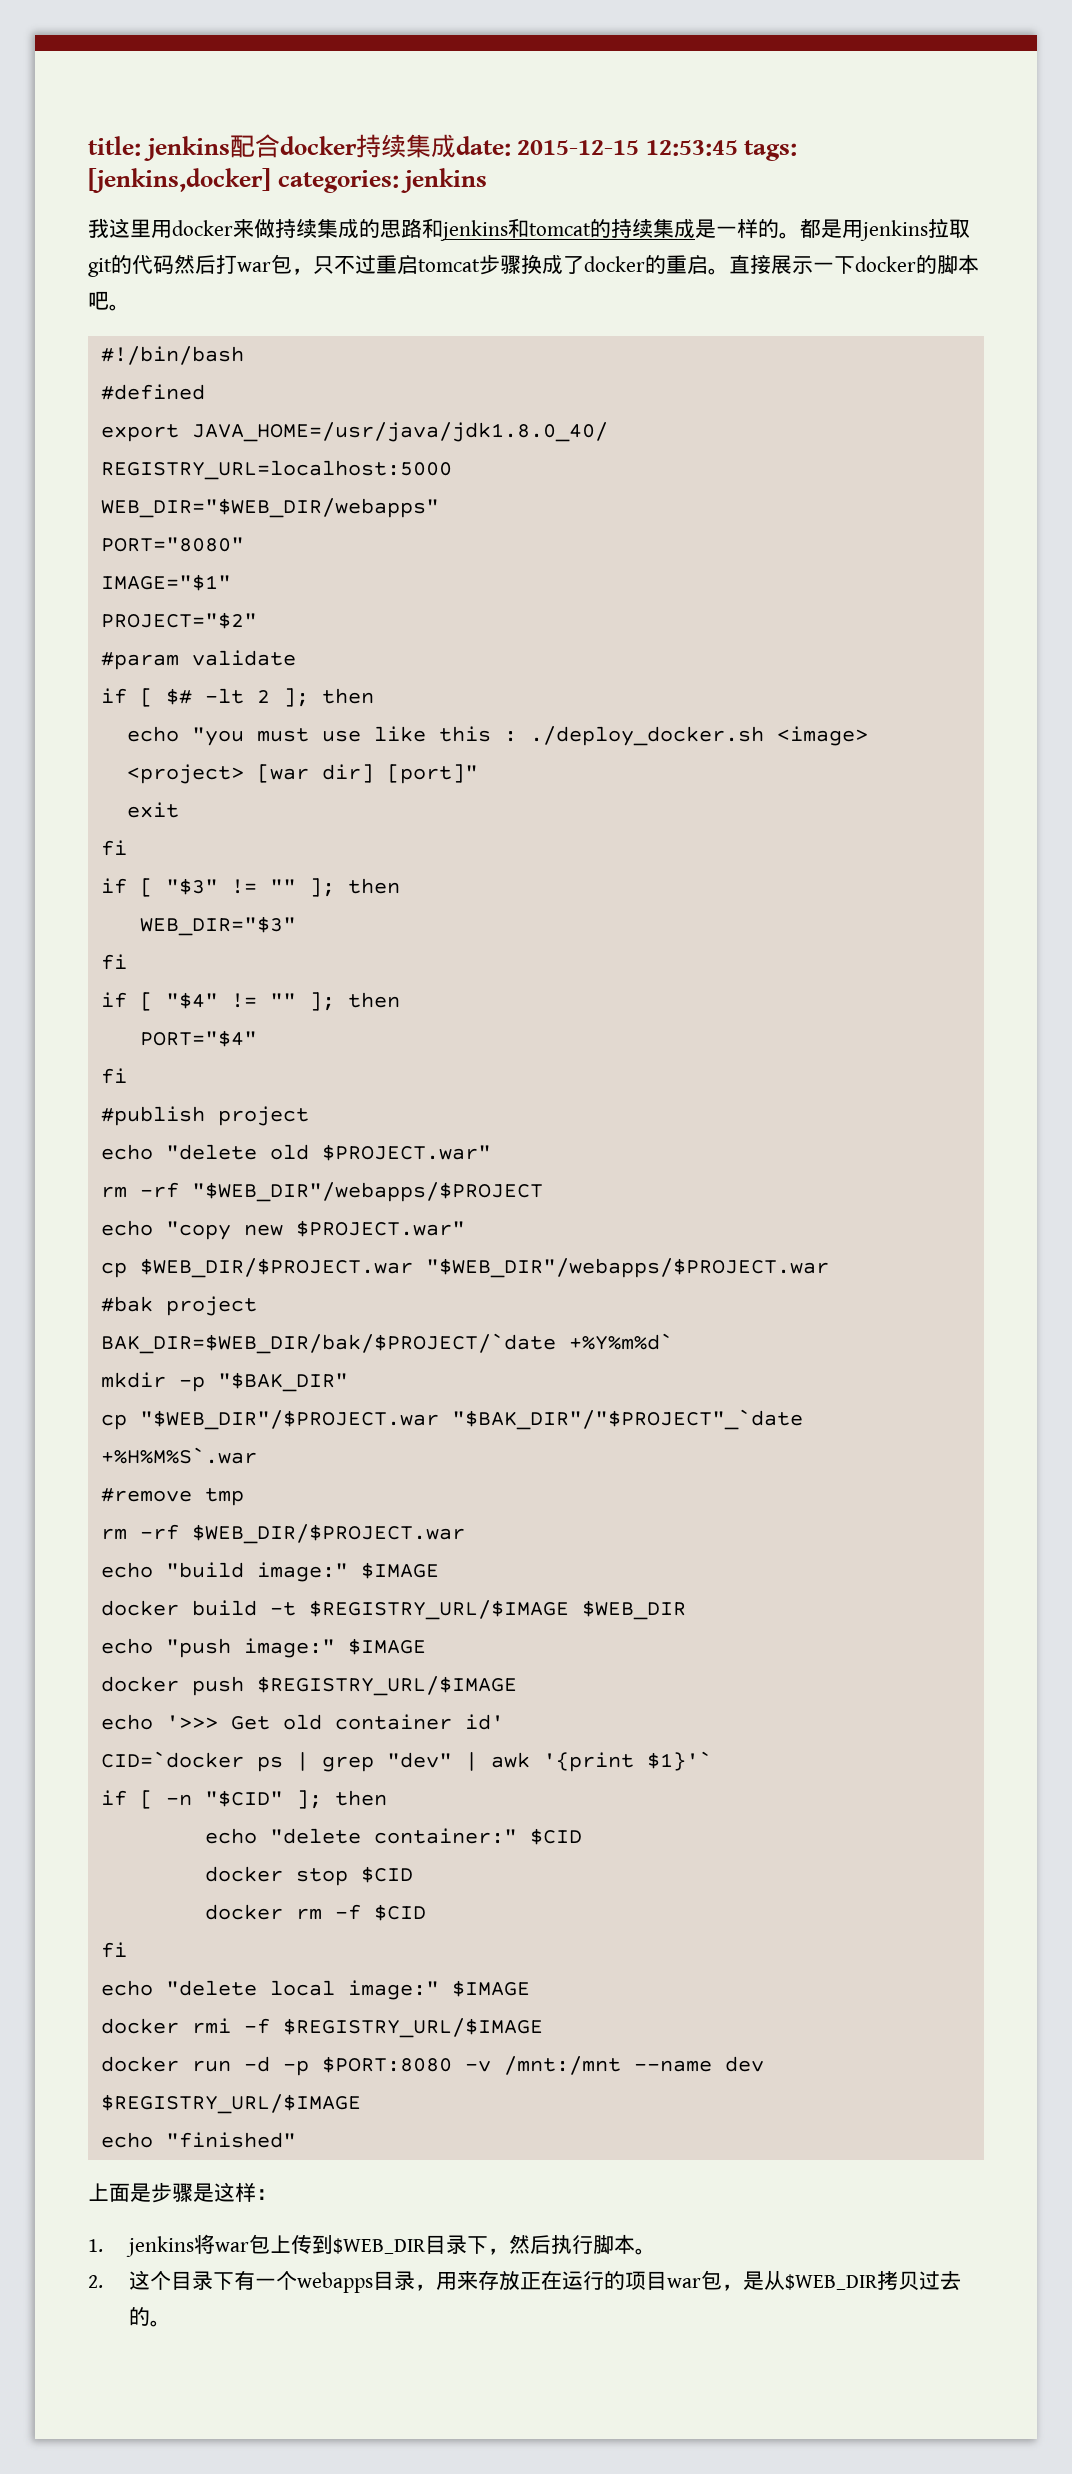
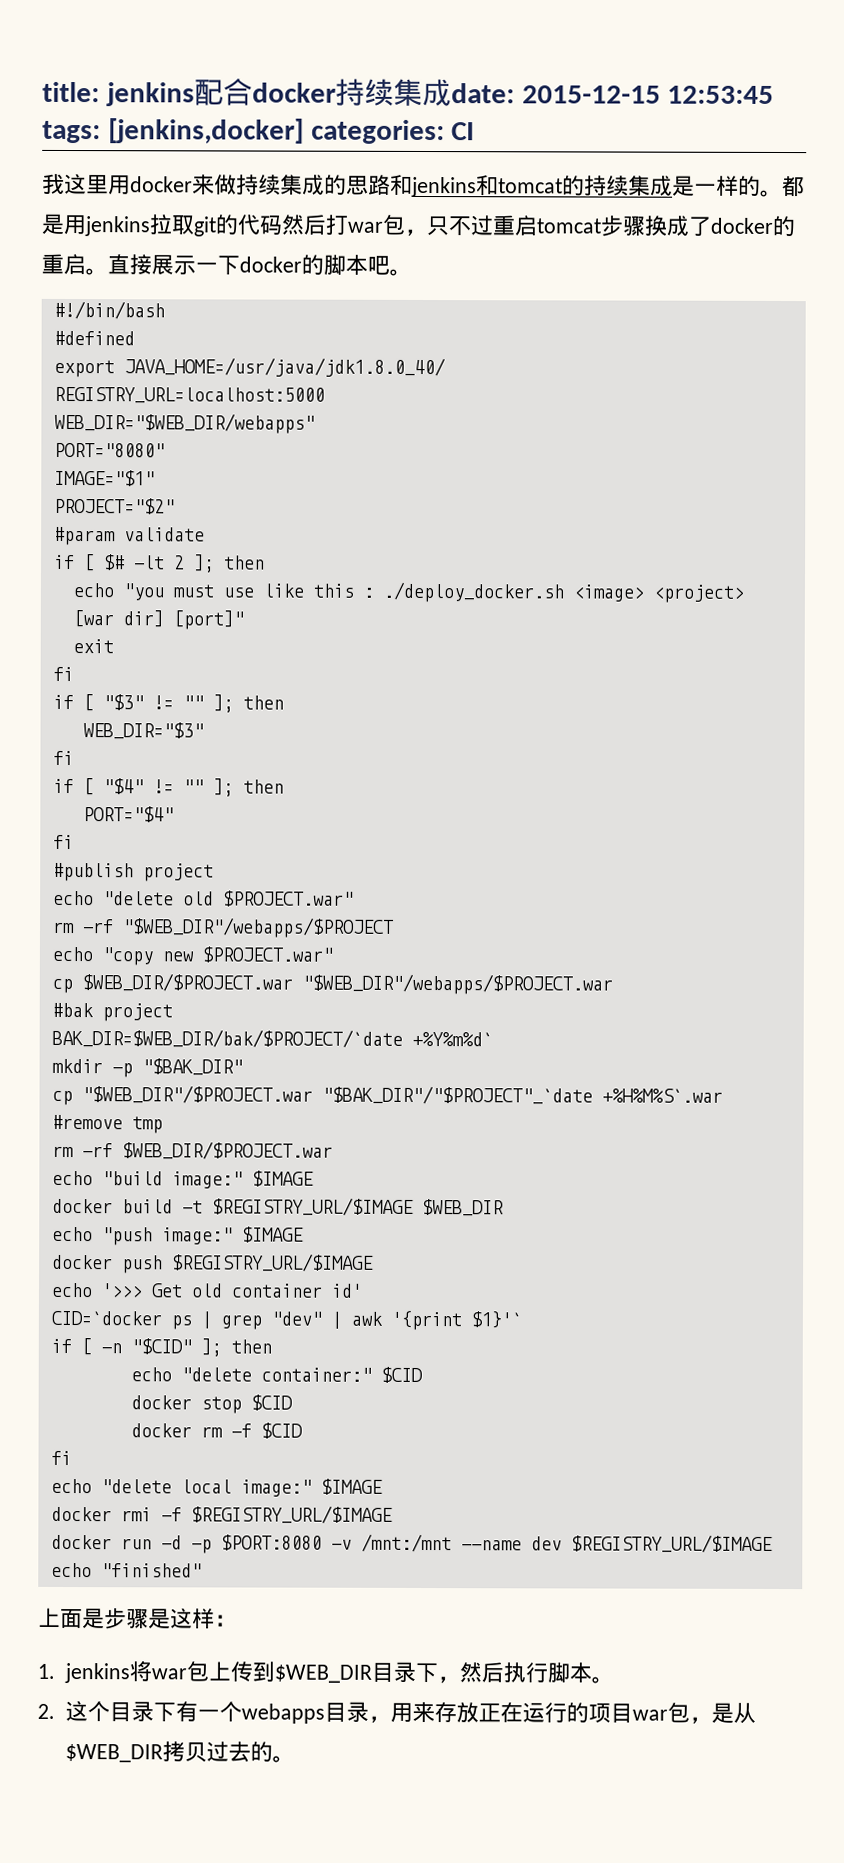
[401,168,488,193] jenkins -> [451,122,476,141] CI

